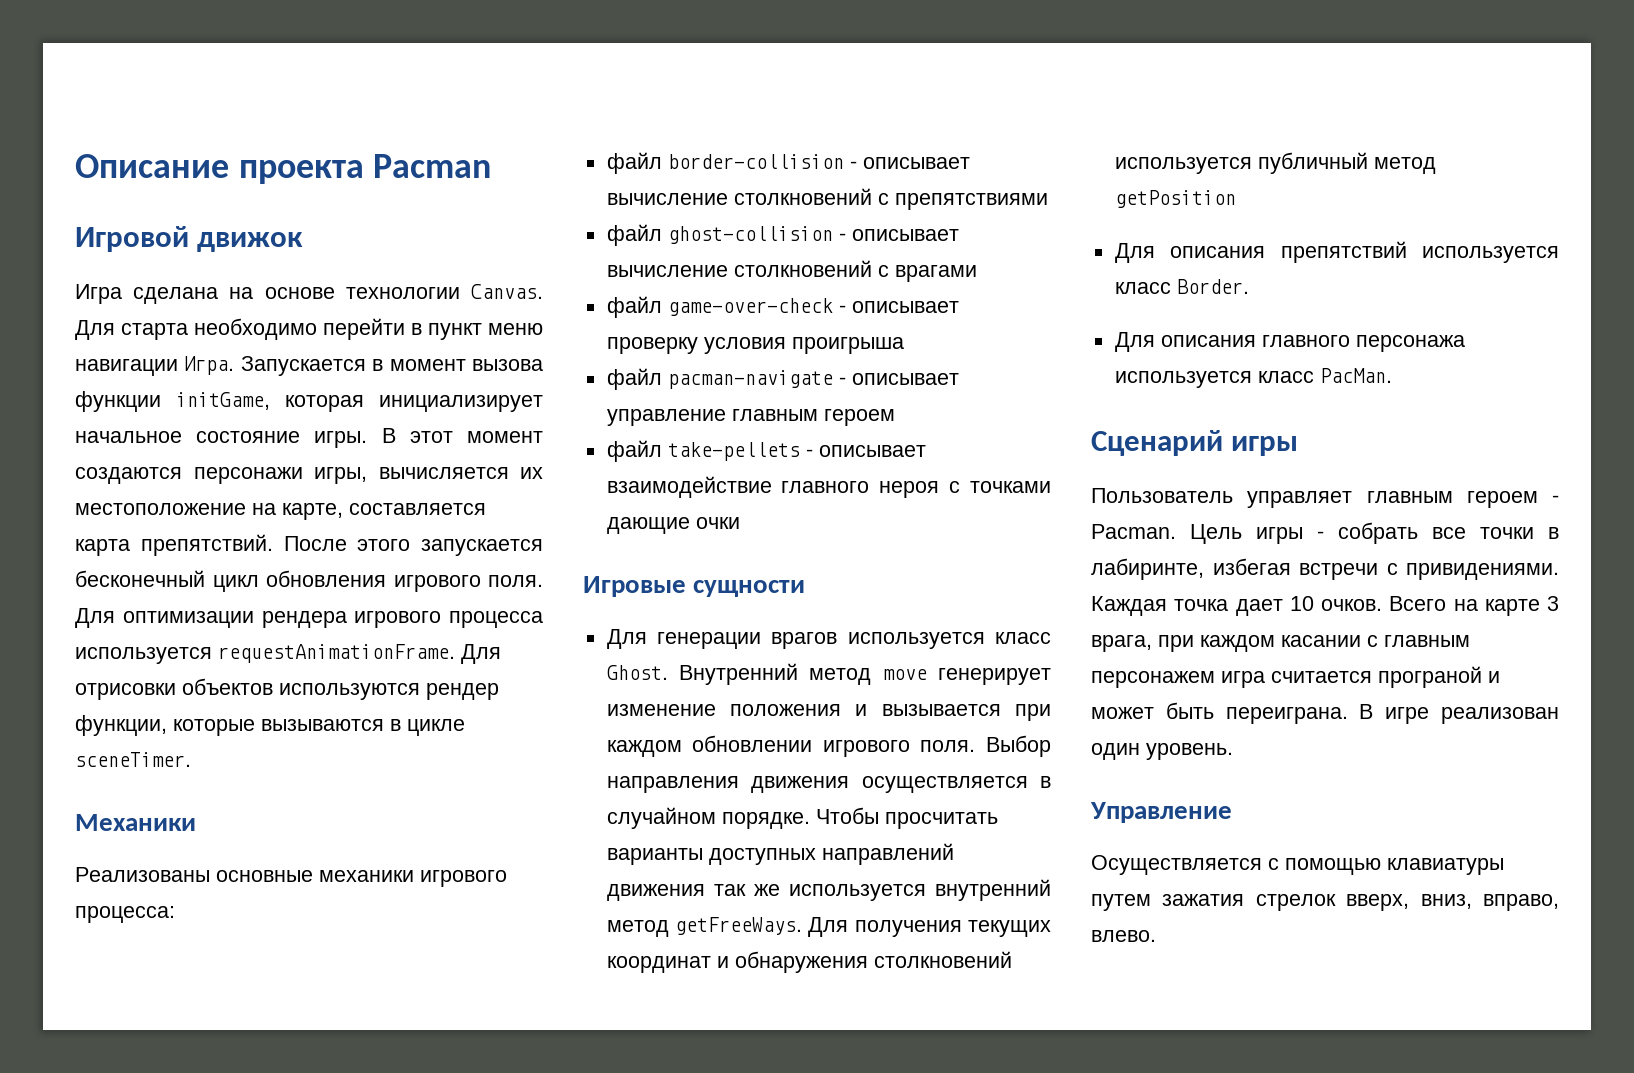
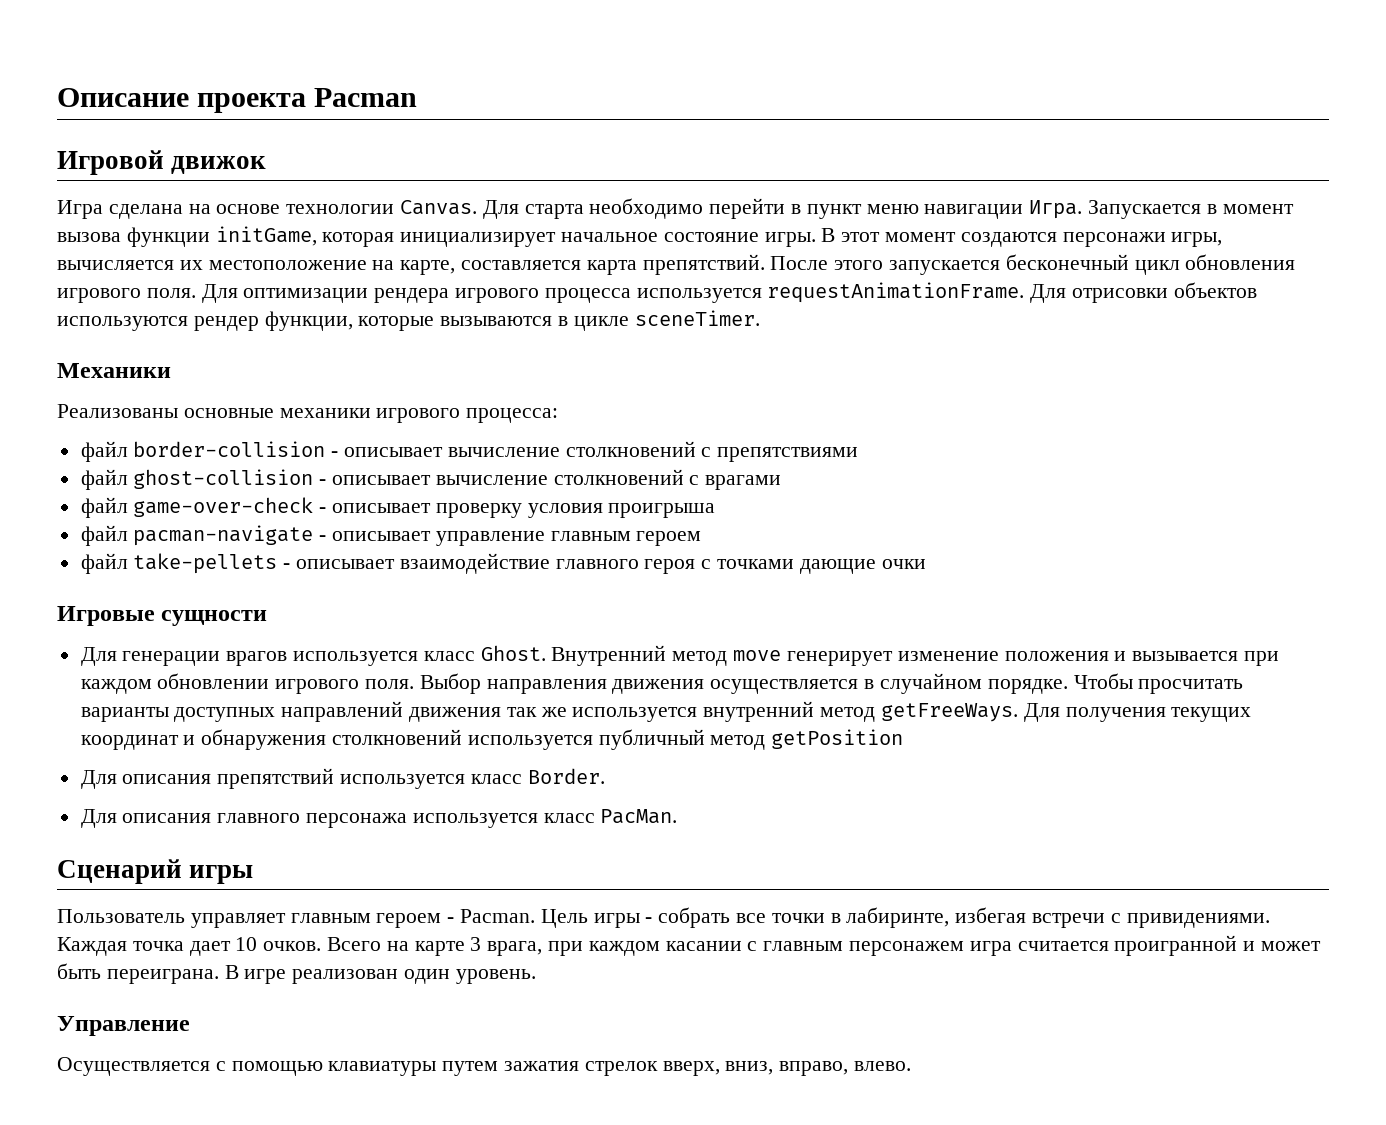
[879,481,940,498] нероя -> [644,559,696,574] героя
[1378,666,1482,688] програной -> [1114,935,1238,956] проигранной

